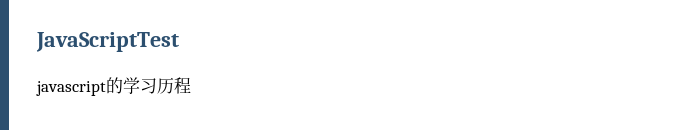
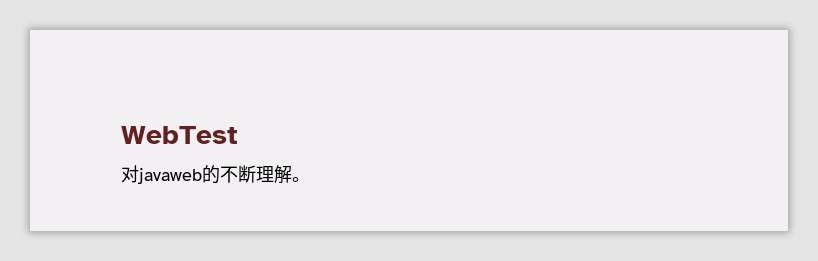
[36,32,179,52] [36,77,191,96] JavaScriptTest // javascript的学习历程 -> [121,126,238,144] [121,165,310,184] WebTest // 对javaweb的不断理解。

